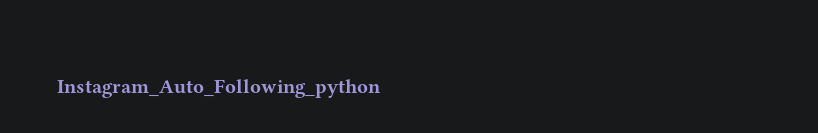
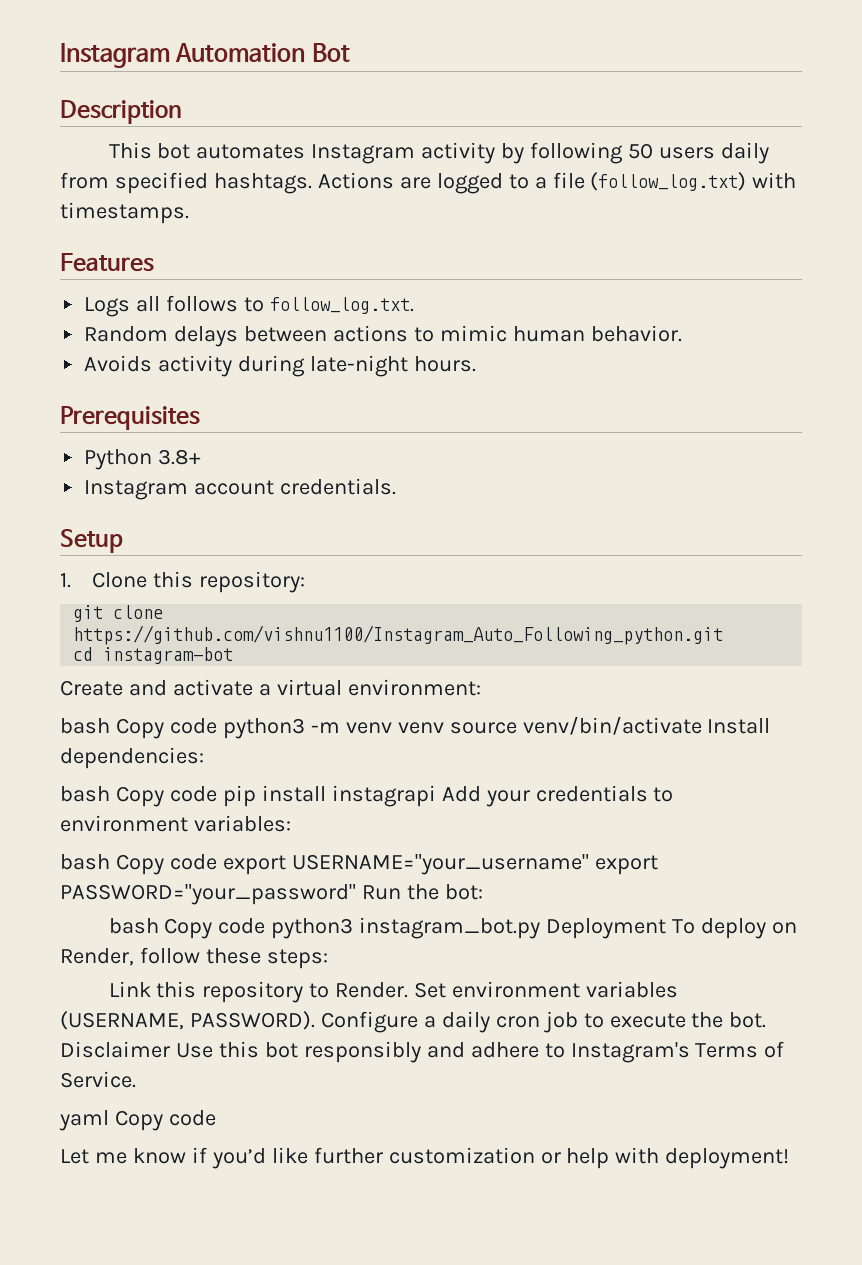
[57,79,381,98] Instagram_Auto_Following_python -> [60,43,350,68] [60,100,182,124] [108,142,769,164] [60,172,797,194] [60,202,189,224] [60,253,154,272] [84,295,414,317] [84,325,682,347] [84,355,476,377] [60,406,200,430] [84,449,202,470] [84,478,397,500] [60,529,123,553] [60,571,305,593] [73,605,164,622] [73,625,724,645] [73,647,234,664] [60,679,481,696] [60,716,771,739] [60,747,204,769] [60,785,674,807] [60,815,291,832] [60,854,658,875] [60,884,483,905] [108,917,798,939] [60,947,328,969] [108,981,679,1003] [60,1011,767,1033] [60,1041,785,1063] [60,1071,136,1088] [59,1110,216,1131] [60,1147,790,1169] Instagram Automation Bot // Description // This bot automates Instagram activity by following 50 users daily from specified hashtags. Actions are logged to a file (follow_log.txt) with timestamps. // Features // Logs all follows to follow_log.txt. // Random delays between actions to mimic human behavior. // Avoids activity during late-night hours. // Prerequisites // Python 3.8+ // Instagram account credentials. // Setup // 1. Clone this repository: // git clone https://github.com/vishnu1100/Instagram_Auto_Following_python.git // cd instagram-bot // Create and activate a virtual environment: // bash Copy code python3 -m venv venv source venv/bin/activate Install dependencies: // bash Copy code pip install instagrapi Add your credentials to environment variables: // bash Copy code export USERNAME="your_username" export PASSWORD="your_password" Run the bot: // bash Copy code python3 instagram_bot.py Deployment To deploy on Render, follow these steps: // Link this repository to Render. Set environment variables (USERNAME, PASSWORD). Configure a daily cron job to execute the bot. Disclaimer Use this bot responsibly and adhere to Instagram's Terms of Service. // yaml Copy code // Let me know if you’d like further customization or help with deployment!

